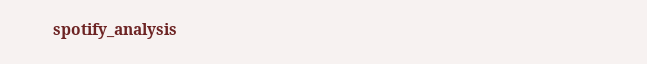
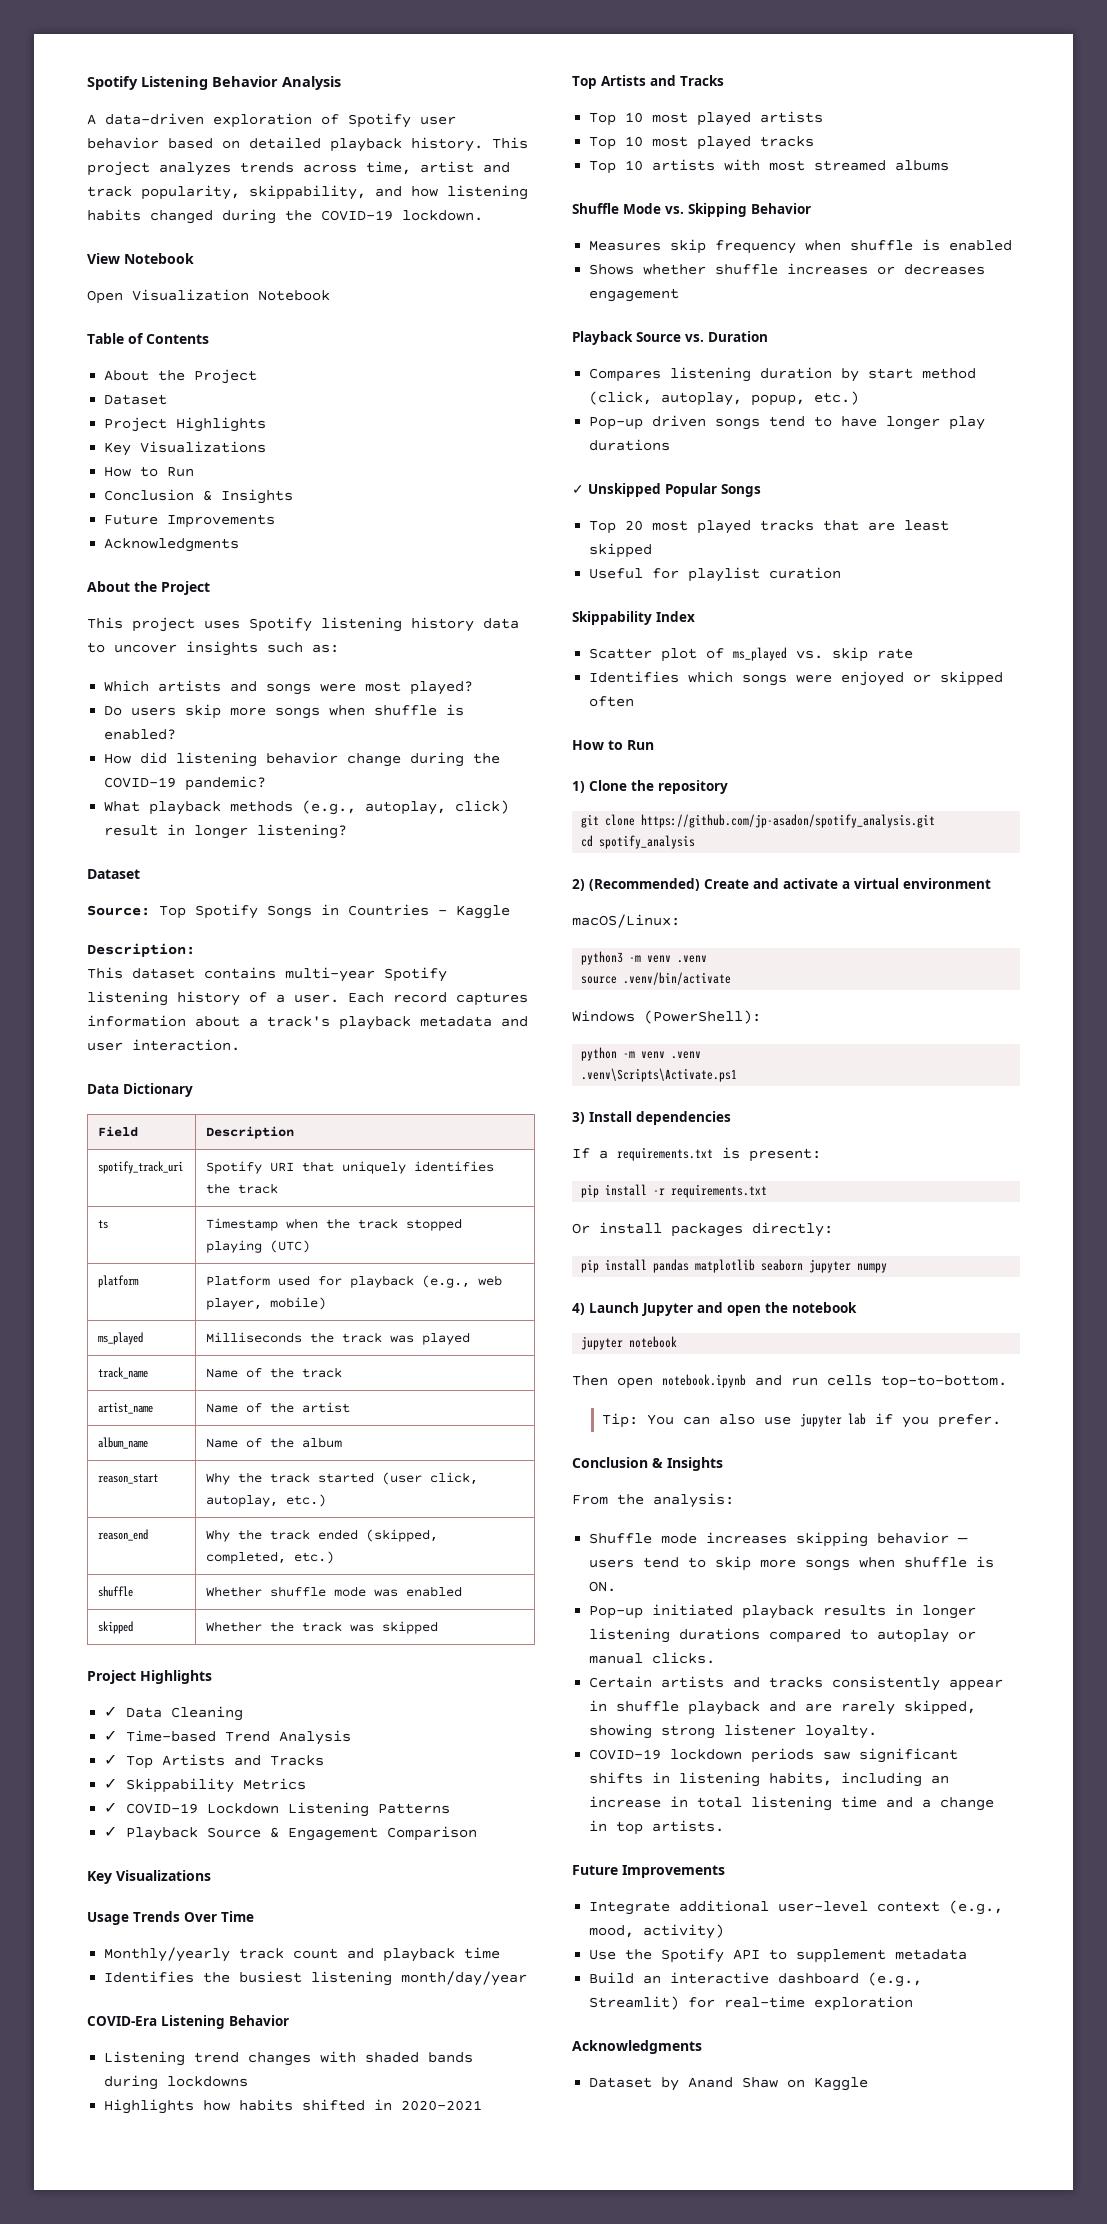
[53,23,177,39] spotify_analysis -> [87,76,341,90] [87,113,456,128] [87,137,528,152] [87,161,510,176] [87,185,528,200] [87,209,483,224] [87,253,194,264] [87,289,330,304] [87,333,209,344] [104,369,258,384] [104,394,168,405] [104,417,267,432] [104,441,267,456] [104,466,195,477] [104,489,294,504] [104,514,276,528] [104,538,240,552] [87,581,210,595] [87,617,519,632] [87,641,339,656] [104,680,474,695] [104,704,465,719] [104,729,177,740] [104,752,501,767] [104,776,267,791] [104,800,510,815] [104,824,348,839] [87,869,140,879] [87,904,510,919] [87,943,195,957] [87,967,447,982] [87,991,528,1006] [87,1015,528,1030] [87,1039,240,1051] [87,1083,193,1097] [98,1126,139,1137] [206,1126,295,1139] [98,1161,184,1174] [206,1161,495,1174] [206,1183,279,1194] [98,1220,109,1229] [206,1218,463,1231] [206,1240,311,1253] [98,1275,140,1288] [206,1275,503,1288] [206,1297,327,1310] [98,1332,144,1345] [206,1332,471,1345] [98,1367,149,1379] [206,1367,343,1378] [98,1402,154,1414] [206,1402,351,1413] [98,1437,149,1449] [206,1437,343,1448] [98,1474,159,1484] [206,1472,479,1485] [206,1494,327,1507] [98,1529,149,1541] [206,1529,439,1542] [206,1551,335,1564] [98,1586,134,1597] [206,1586,463,1597] [98,1621,134,1634] [206,1621,439,1634] [87,1670,212,1684] [104,1706,244,1721] [104,1730,352,1745] [104,1754,325,1769] [104,1778,307,1793] [104,1802,451,1817] [104,1826,478,1841] [87,1870,211,1884] [87,1911,254,1925] [104,1947,501,1962] [104,1971,528,1986] [87,2015,289,2029] [104,2051,474,2066] [104,2075,249,2090] [104,2099,483,2114] [572,75,724,89] [589,111,824,126] [589,136,815,150] [589,159,950,174] [572,203,811,217] [589,239,1013,254] [589,263,986,275] [589,288,680,302] [572,331,768,345] [589,367,977,382] [589,391,860,406] [589,415,986,430] [589,439,671,451] [572,483,761,497] [589,520,950,534] [589,543,653,558] [589,567,842,582] [572,611,695,625] [589,647,914,662] [589,671,1004,686] [589,696,635,707] [572,740,654,750] [572,780,728,794] [581,814,936,828] [581,835,696,849] [572,878,991,891] [572,914,680,928] [581,951,708,965] [581,972,732,985] [572,1010,761,1024] [581,1047,702,1061] [581,1068,738,1082] [572,1111,731,1125] [572,1147,821,1162] [581,1184,768,1198] [572,1222,833,1237] [581,1259,888,1273] [572,1302,857,1316] [581,1336,678,1350] [572,1374,1007,1389] [602,1413,1002,1428] [572,1457,723,1471] [572,1493,734,1508] [589,1532,969,1547] [589,1556,995,1571] [589,1581,617,1592] [589,1604,977,1619] [589,1628,977,1643] [589,1652,716,1664] [589,1676,1004,1691] [589,1700,977,1715] [589,1724,878,1739] [589,1748,959,1763] [589,1772,950,1787] [589,1796,995,1811] [589,1820,725,1835] [572,1865,725,1878] [589,1900,1004,1915] [589,1924,725,1939] [589,1948,968,1963] [589,1972,923,1987] [589,1996,914,2011] [572,2040,702,2054] [589,2077,869,2091] Spotify Listening Behavior Analysis // A data-driven exploration of Spotify user behavior based on detailed playback history. This project analyzes trends across time, artist and track popularity, skippability, and how listening habits changed during the COVID-19 lockdown. // View Notebook // Open Visualization Notebook // Table of Contents // About the Project // Dataset // Project Highlights // Key Visualizations // How to Run // Conclusion & Insights // Future Improvements // Acknowledgments // About the Project // This project uses Spotify listening history data to uncover insights such as: // Which artists and songs were most played? // Do users skip more songs when shuffle is enabled? // How did listening behavior change during the COVID-19 pandemic? // What playback methods (e.g., autoplay, click) result in longer listening? // Dataset // Source: Top Spotify Songs in Countries – Kaggle // Description: // This dataset contains multi-year Spotify listening history of a user. Each record captures information about a track's playback metadata and user interaction. // Data Dictionary // Field | Description // spotify_track_uri | Spotify URI that uniquely identifies the track // ts | Timestamp when the track stopped playing (UTC) // platform | Platform used for playback (e.g., web player, mobile) // ms_played | Milliseconds the track was played // track_name | Name of the track // artist_name | Name of the artist // album_name | Name of the album // reason_start | Why the track started (user click, autoplay, etc.) // reason_end | Why the track ended (skipped, completed, etc.) // shuffle | Whether shuffle mode was enabled // skipped | Whether the track was skipped // Project Highlights // ✓ Data Cleaning // ✓ Time-based Trend Analysis // ✓ Top Artists and Tracks // ✓ Skippability Metrics // ✓ COVID-19 Lockdown Listening Patterns // ✓ Playback Source & Engagement Comparison // Key Visualizations // Usage Trends Over Time // Monthly/yearly track count and playback time // Identifies the busiest listening month/day/year // COVID-Era Listening Behavior // Listening trend changes with shaded bands during lockdowns // Highlights how habits shifted in 2020–2021 // Top Artists and Tracks // Top 10 most played artists // Top 10 most played tracks // Top 10 artists with most streamed albums // Shuffle Mode vs. Skipping Behavior // Measures skip frequency when shuffle is enabled // Shows whether shuffle increases or decreases engagement // Playback Source vs. Duration // Compares listening duration by start method (click, autoplay, popup, etc.) // Pop-up driven songs tend to have longer play durations // ✓ Unskipped Popular Songs // Top 20 most played tracks that are least skipped // Useful for playlist curation // Skippability Index // Scatter plot of ms_played vs. skip rate // Identifies which songs were enjoyed or skipped often // How to Run // 1) Clone the repository // git clone https://github.com/jp-asadon/spotify_analysis.git // cd spotify_analysis // 2) (Recommended) Create and activate a virtual environment // macOS/Linux: // python3 -m venv .venv // source .venv/bin/activate // Windows (PowerShell): // python -m venv .venv // .venv\Scripts\Activate.ps1 // 3) Install dependencies // If a requirements.txt is present: // pip install -r requirements.txt // Or install packages directly: // pip install pandas matplotlib seaborn jupyter numpy // 4) Launch Jupyter and open the notebook // jupyter notebook // Then open notebook.ipynb and run cells top-to-bottom. // Tip: You can also use jupyter lab if you prefer. // Conclusion & Insights // From the analysis: // Shuffle mode increases skipping behavior — users tend to skip more songs when shuffle is ON. // Pop-up initiated playback results in longer listening durations compared to autoplay or manual clicks. // Certain artists and tracks consistently appear in shuffle playback and are rarely skipped, showing strong listener loyalty. // COVID-19 lockdown periods saw significant shifts in listening habits, including an increase in total listening time and a change in top artists. // Future Improvements // Integrate additional user-level context (e.g., mood, activity) // Use the Spotify API to supplement metadata // Build an interactive dashboard (e.g., Streamlit) for real-time exploration // Acknowledgments // Dataset by Anand Shaw on Kaggle

